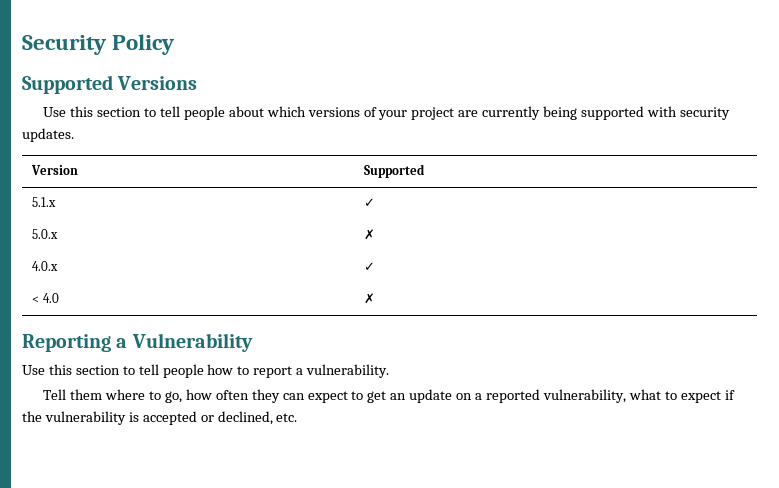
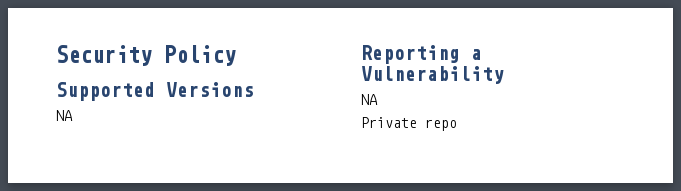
[43,106,730,120] [22,128,74,142] [31,165,79,175] [364,164,426,178] [32,197,57,207] [364,198,376,207] [32,229,59,239] [364,229,376,240] [32,261,59,271] [364,262,376,271] [32,293,59,303] [364,293,376,304] [22,333,253,352] [22,364,390,378] [43,389,735,403] [22,411,298,425] Use this section to tell people about which versions of your project are currently being supported with security updates. // Version | Supported // 5.1.x | ✓ // 5.0.x | ✗ // 4.0.x | ✓ // < 4.0 | ✗ // Reporting a Vulnerability // Use this section to tell people how to report a vulnerability. // Tell them where to go, how often they can expect to get an update on a reported vulnerability, what to expect if the vulnerability is accepted or declined, etc. -> [56,110,73,121] [361,45,482,64] [361,66,504,84] [361,94,378,105] [361,117,457,131] NA // Reporting a Vulnerability // NA // Private repo

